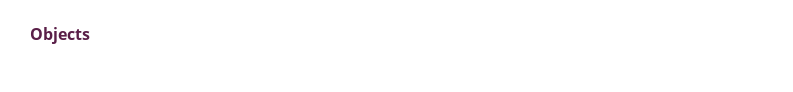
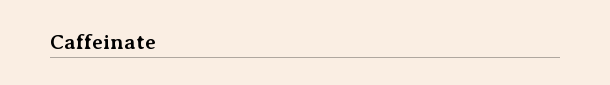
[30,27,90,44] Objects -> [50,34,156,49] Caffeinate

